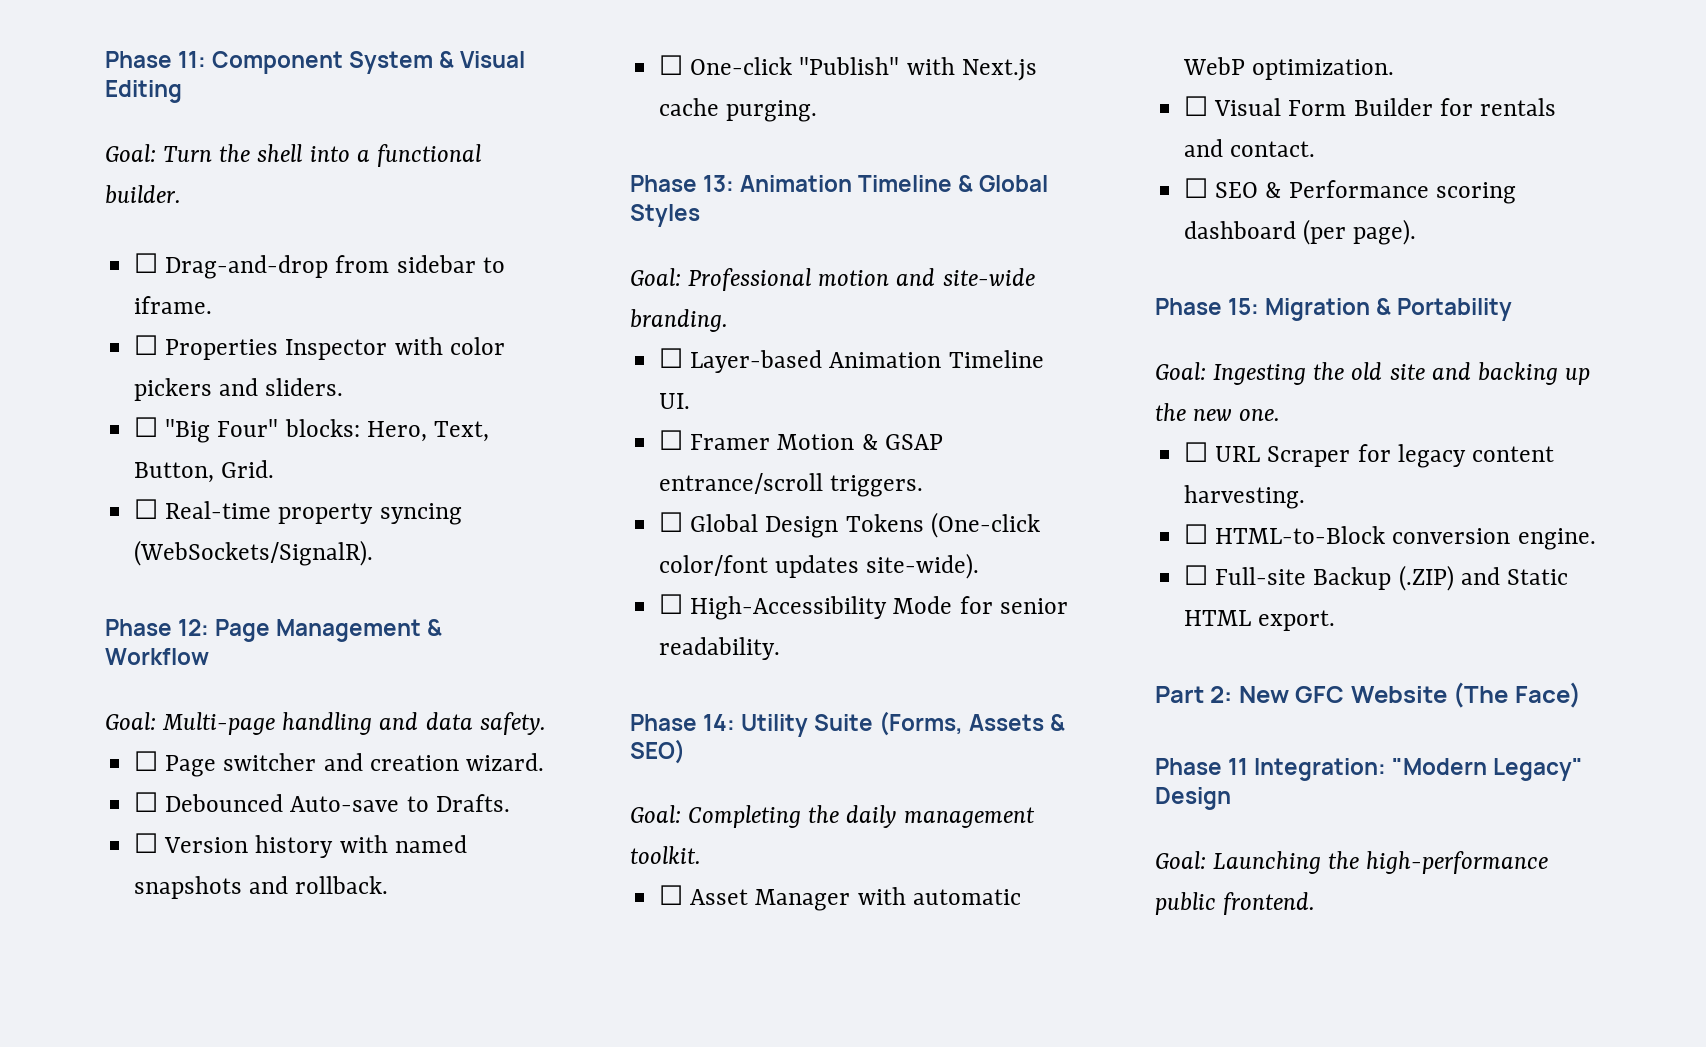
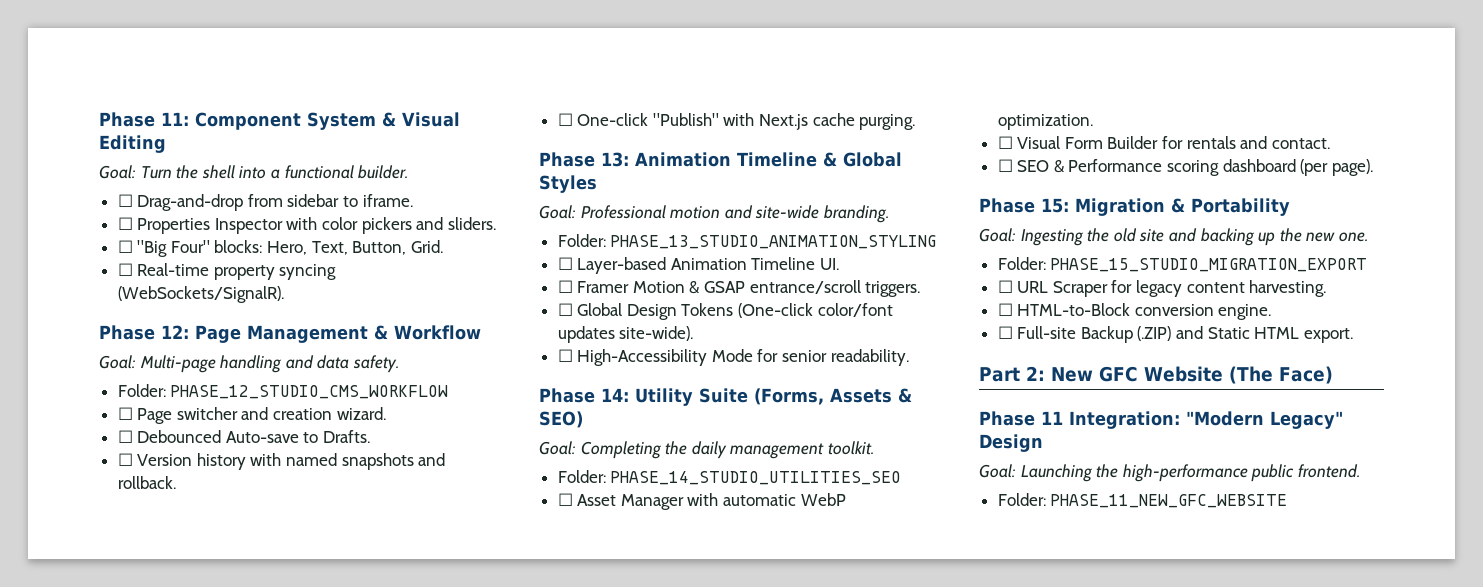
(546, 723) none -> [117,384,449,399] // Folder: PHASE_12_STUDIO_CMS_WORKFLOW
(728, 320) none -> [557,234,937,249] // Folder: PHASE_13_STUDIO_ANIMATION_STYLING
(701, 855) none -> [557,470,902,485] // Folder: PHASE_14_STUDIO_UTILITIES_SEO
(1281, 415) none -> [997,257,1368,272] // Folder: PHASE_15_STUDIO_MIGRATION_EXPORT
(1316, 903) none -> [997,493,1288,508] // Folder: PHASE_11_NEW_GFC_WEBSITE

